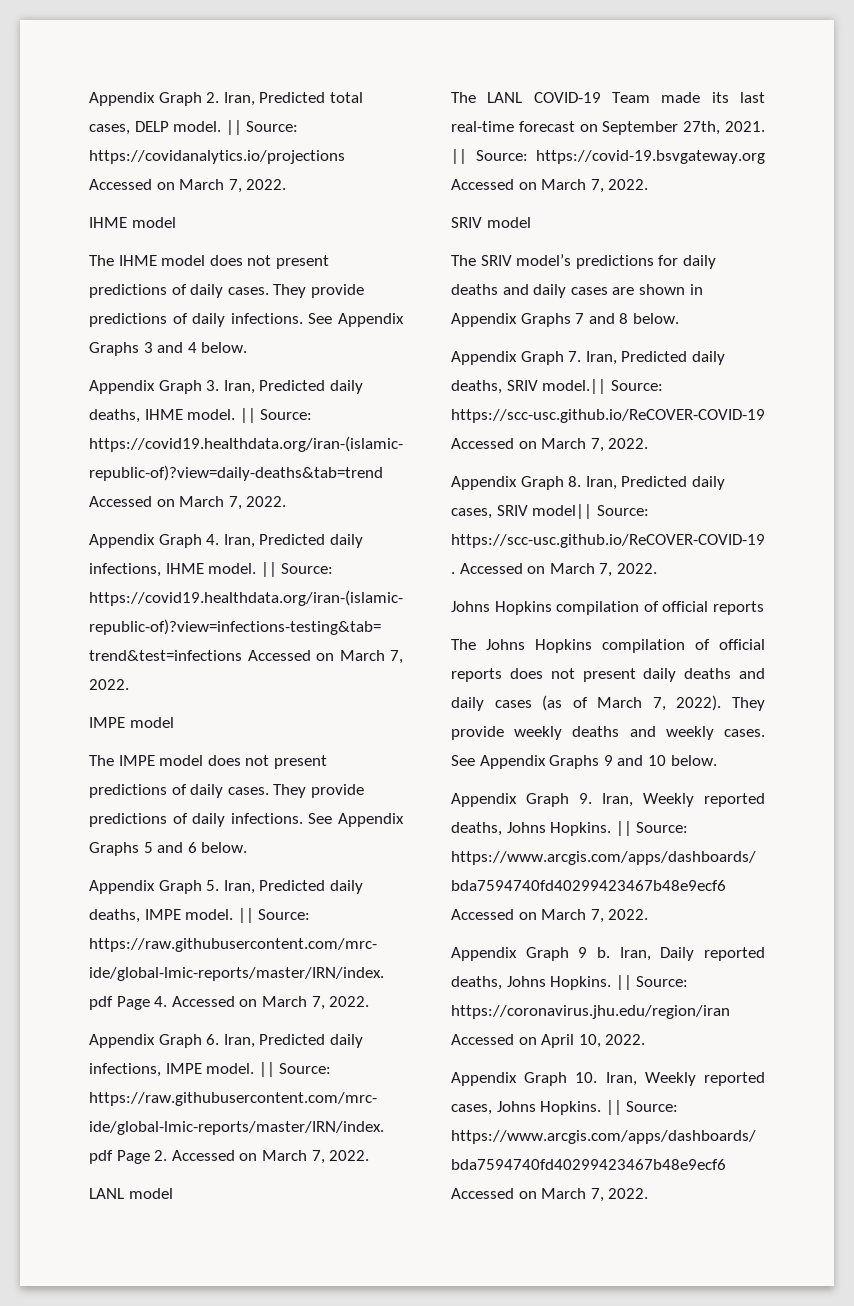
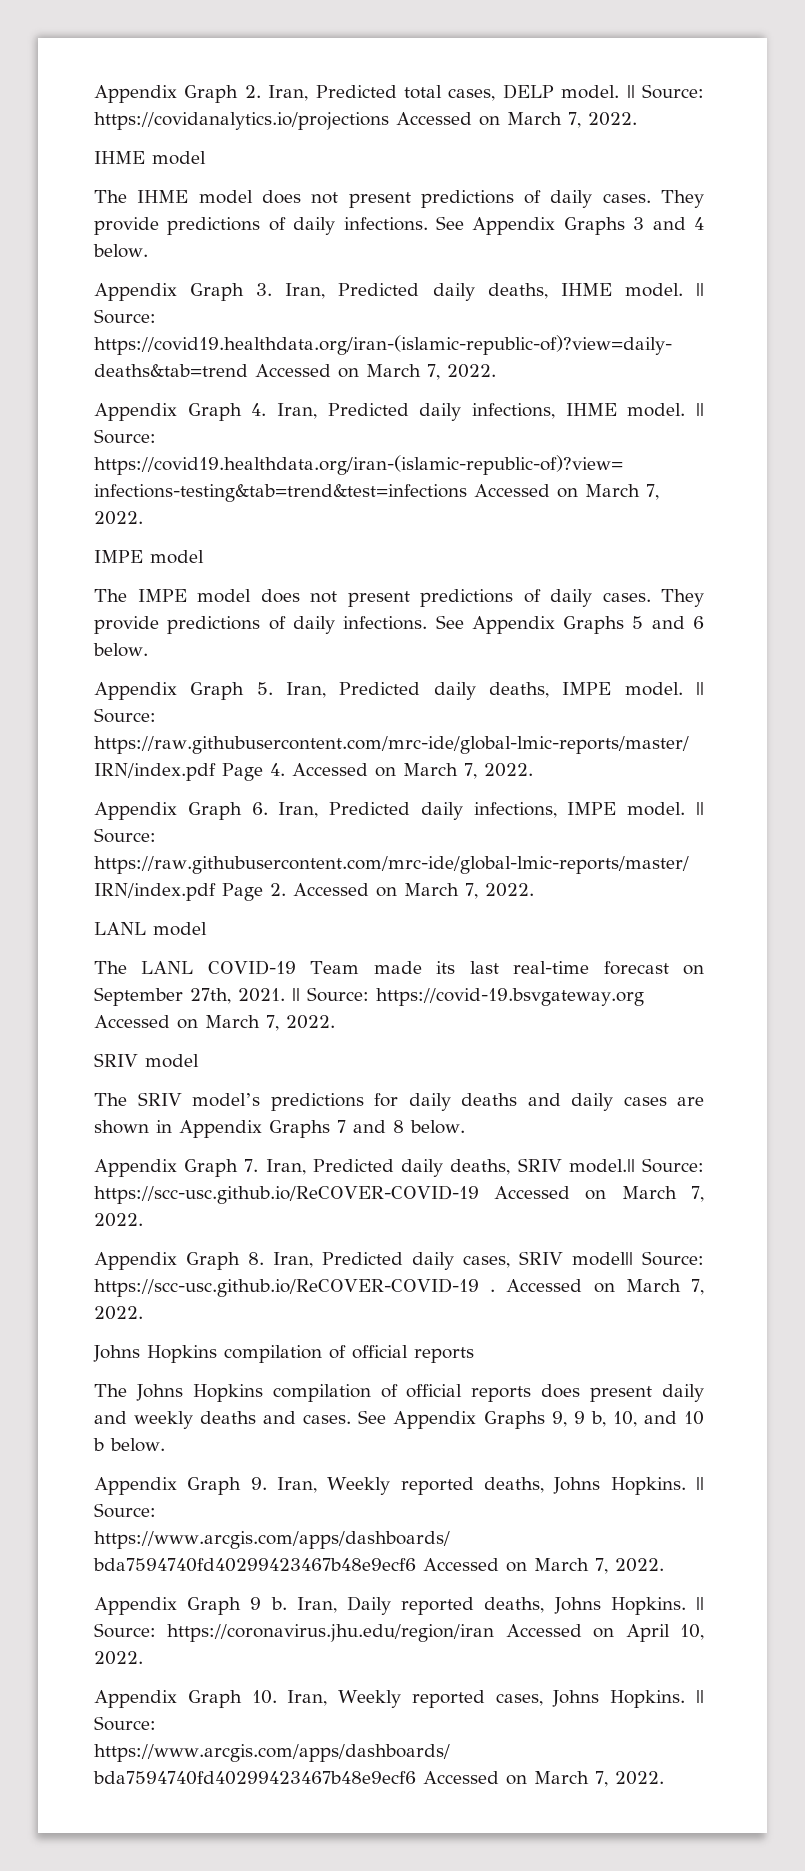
[550,668,575,679] not -> (581, 1391) none
[684,668,765,679] [451,695,765,711] [451,726,504,740] deaths and daily cases (as of March 7, 2022). They provide -> [94,1411,127,1424] and
[665,726,714,740] weekly -> (297, 1417) none
[603,755,613,766] 9 -> [551,1411,637,1427] 9, 9 b, 10,
(666, 760) none -> [93,1438,104,1451] b

